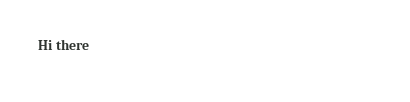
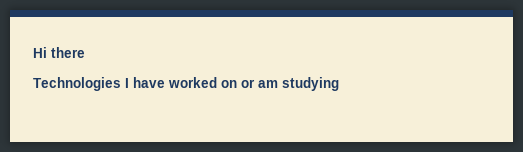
(89, 44) none -> [33,77,339,91] // Technologies I have worked on or am studying

